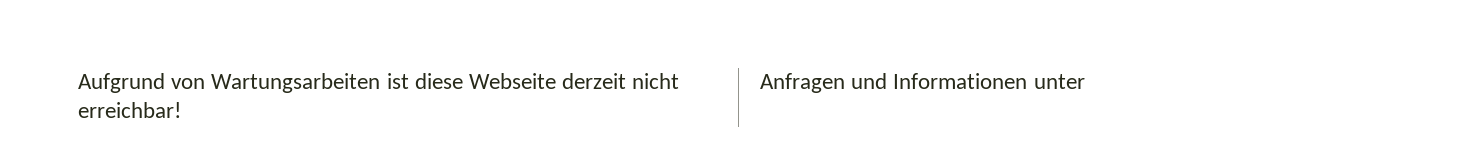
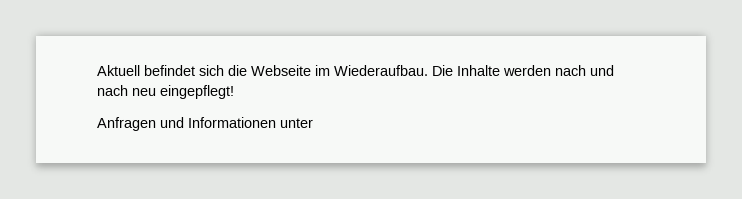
[78,73,680,93] [78,102,181,118] Aufgrund von Wartungsarbeiten ist diese Webseite derzeit nicht erreichbar! -> [97,65,614,76] [97,85,234,99] Aktuell befindet sich die Webseite im Wiederaufbau. Die Inhalte werden nach und nach neu eingepflegt!

